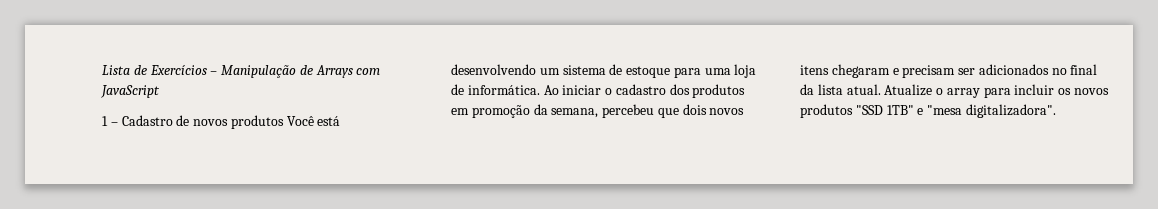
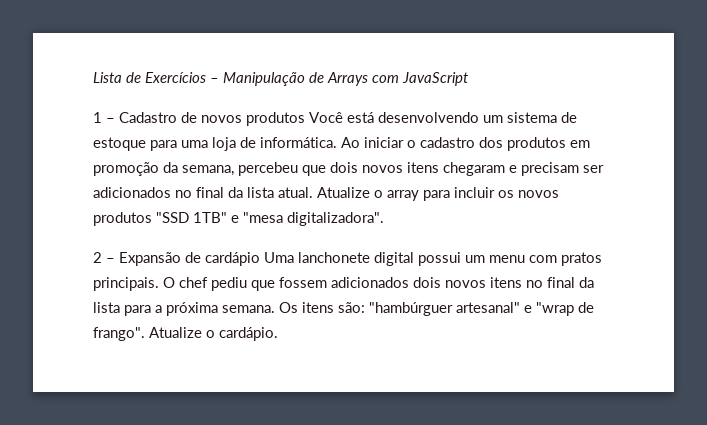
(1056, 111) none -> [93,252,602,266] [93,277,594,291] [93,302,594,316] [93,327,278,341] // 2 – Expansão de cardápio Uma lanchonete digital possui um menu com pratos principais. O chef pediu que fossem adicionados dois novos itens no final da lista para a próxima semana. Os itens são: "hambúrguer artesanal" e "wrap de frango". Atualize o cardápio.

